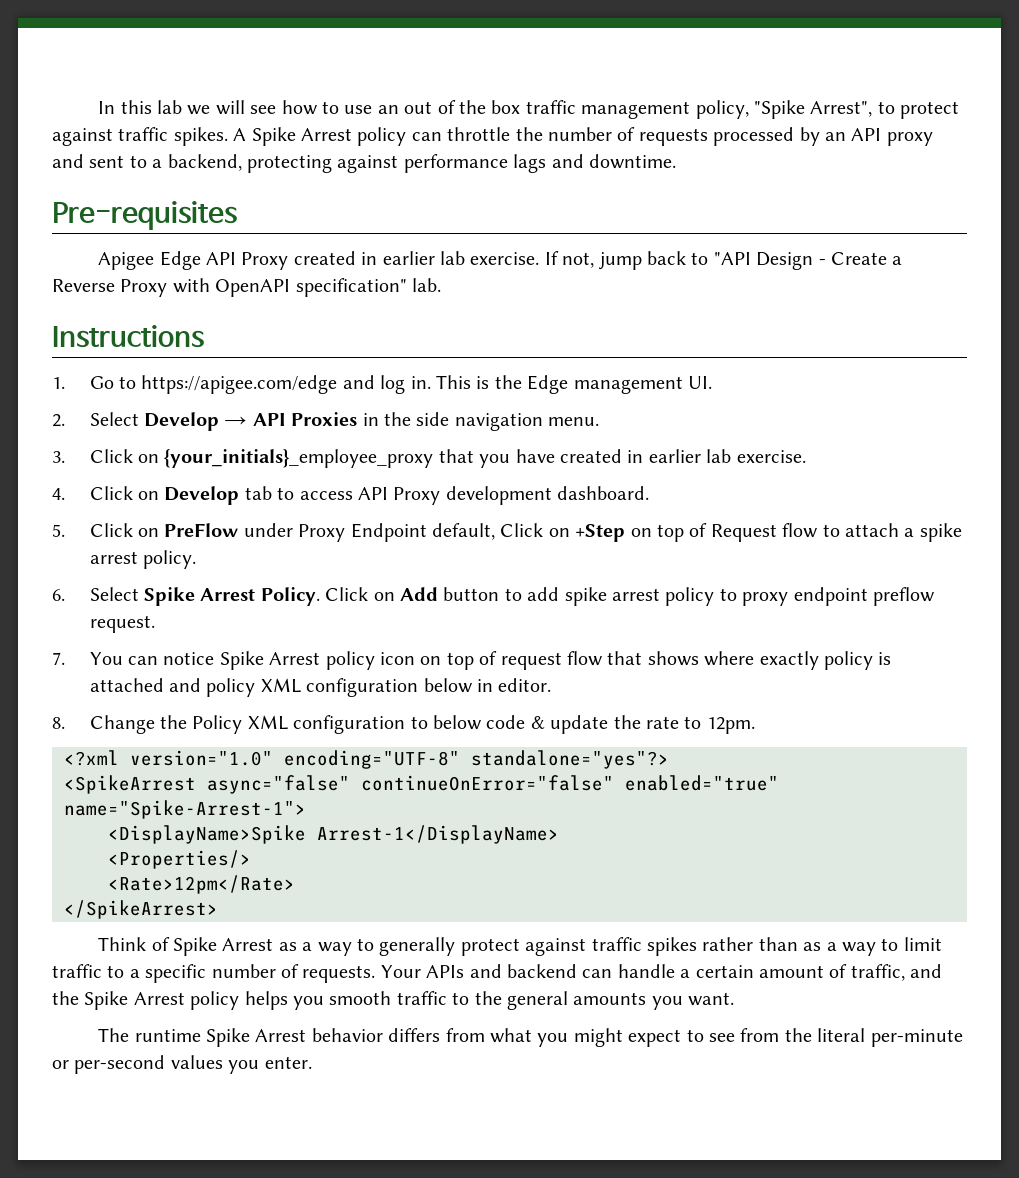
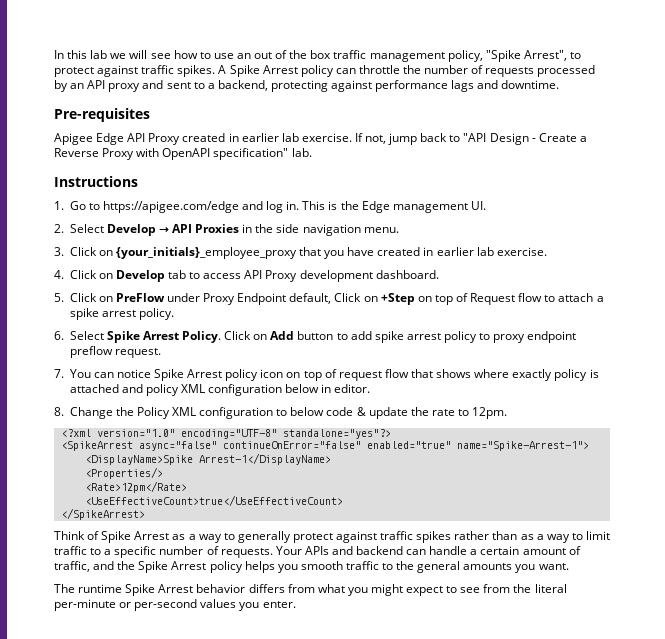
(295, 884) none -> [84,495,343,506] // <UseEffectiveCount>true</UseEffectiveCount>

